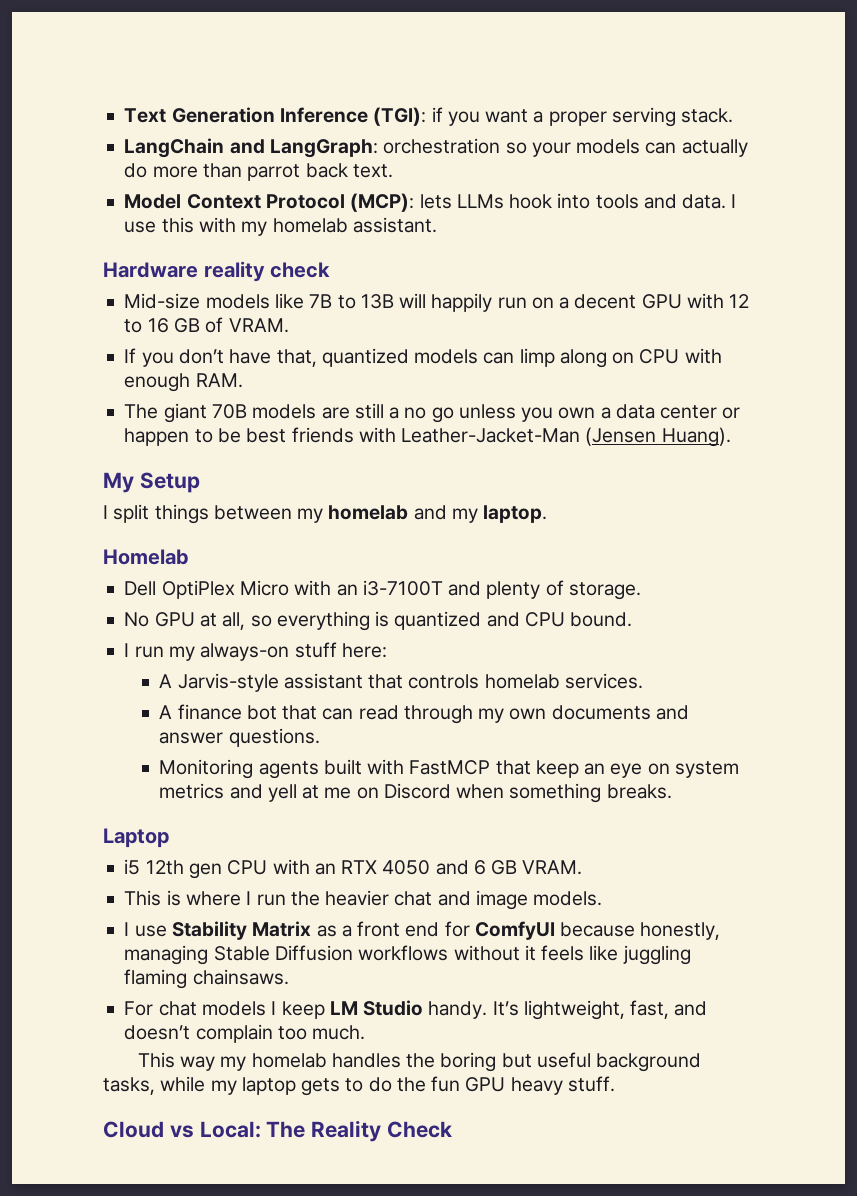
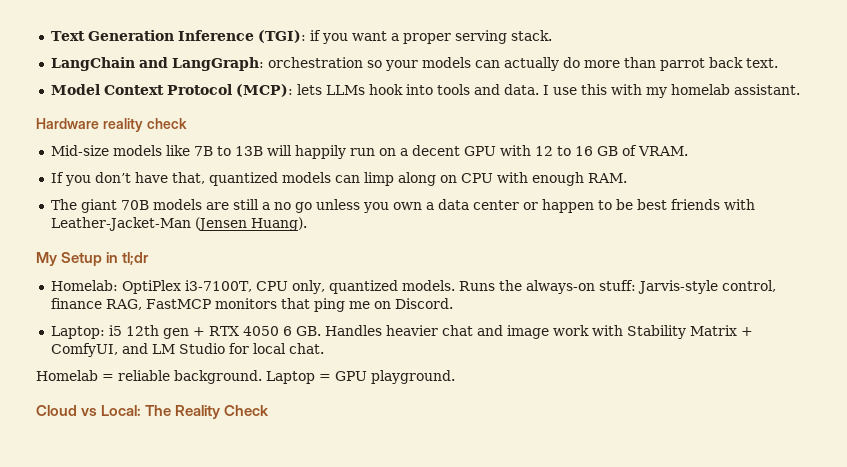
[103,504,548,524] [103,549,189,565] [124,580,641,600] [124,611,633,631] [124,642,387,661] [159,673,643,692] [159,704,689,724] [159,728,320,747] [159,759,739,779] [159,783,672,803] [103,828,169,848] [124,859,583,879] [124,890,603,910] [124,921,721,940] [124,945,691,965] [124,969,289,989] [124,1000,708,1020] [124,1024,366,1043] [137,1052,702,1072] [103,1076,615,1096] // I split things between my homelab and my laptop. // Homelab // Dell OptiPlex Micro with an i3-7100T and plenty of storage. // No GPU at all, so everything is quantized and CPU bound. // I run my always-on stuff here: // A Jarvis-style assistant that controls homelab services. // A finance bot that can read through my own documents and answer questions. // Monitoring agents built with FastMCP that keep an eye on system metrics and yell at me on Discord when something breaks. // Laptop // i5 12th gen CPU with an RTX 4050 and 6 GB VRAM. // This is where I run the heavier chat and image models. // I use Stability Matrix as a front end for ComfyUI because honestly, managing Stable Diffusion workflows without it feels like juggling flaming chainsaws. // For chat models I keep LM Studio handy. It’s lightweight, fast, and doesn’t complain too much. // This way my homelab handles the boring but useful background tasks, while my laptop gets to do the fun GPU heavy stuff. -> [106,252,150,265] [50,280,776,294] [50,298,453,312] [50,325,753,339] [50,343,324,357] [36,370,455,384] in tl;dr // Homelab: OptiPlex i3-7100T, CPU only, quantized models. Runs the always-on stuff: Jarvis-style control, finance RAG, FastMCP monitors that ping me on Discord. // Laptop: i5 12th gen + RTX 4050 6 GB. Handles heavier chat and image work with Stability Matrix + ComfyUI, and LM Studio for local chat. // Homelab = reliable background. Laptop = GPU playground.

